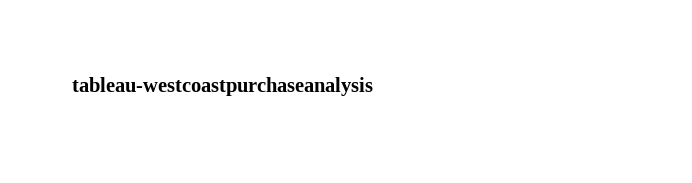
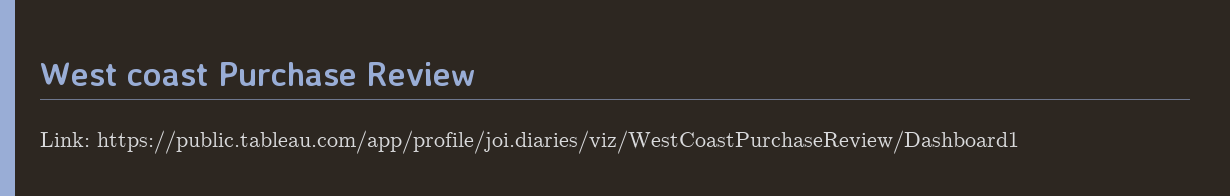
[72,77,373,96] tableau-westcoastpurchaseanalysis -> [40,62,476,86] [40,130,1019,154] West coast Purchase Review // Link: https://public.tableau.com/app/profile/joi.diaries/viz/WestCoastPurchaseReview/Dashboard1

